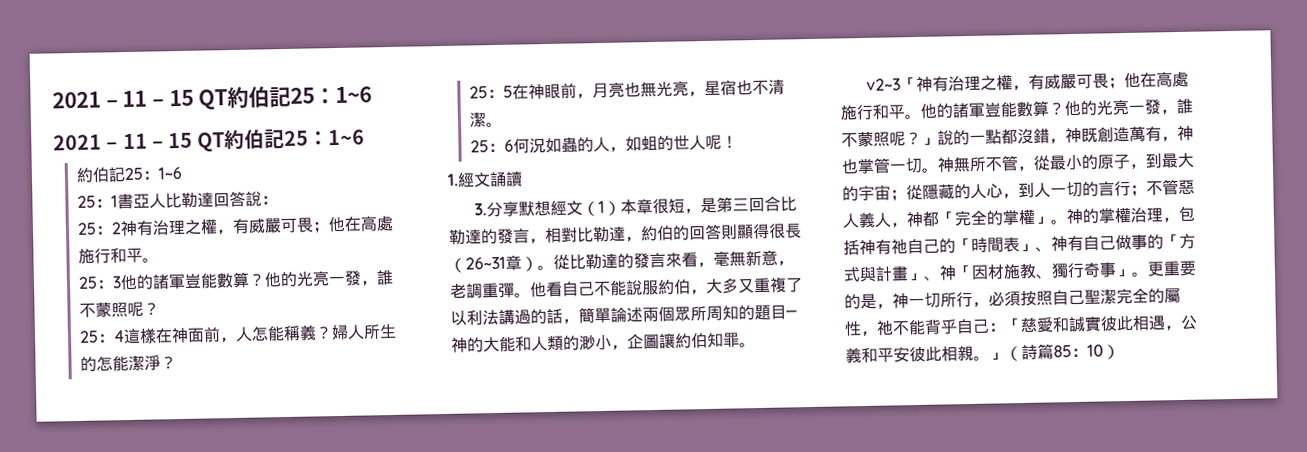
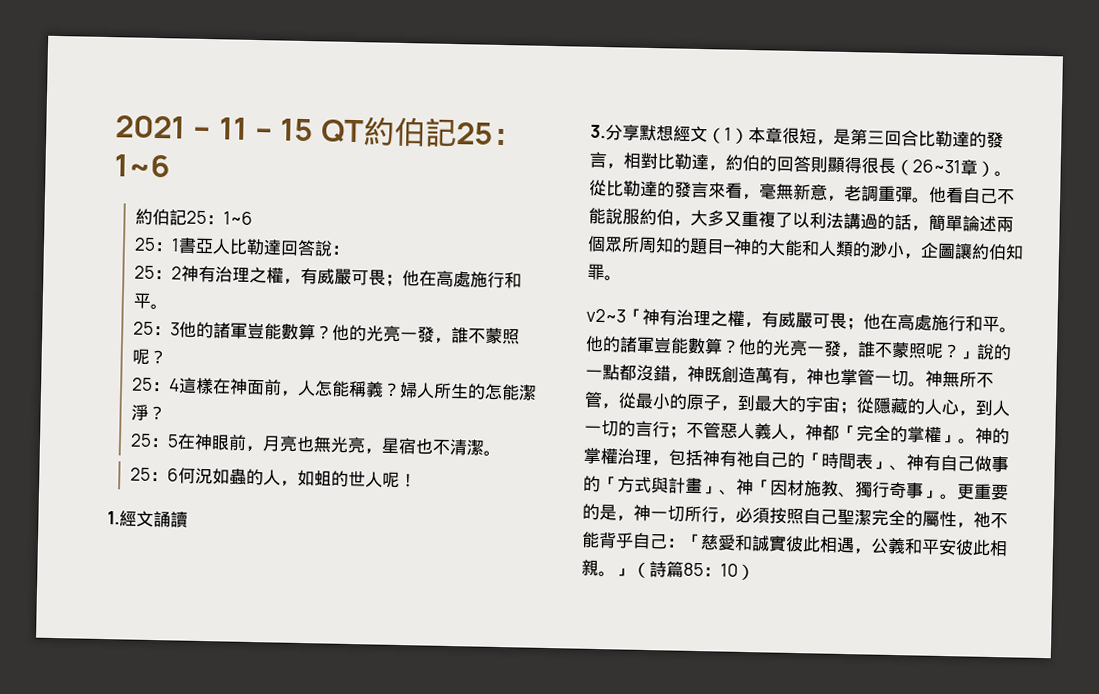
[53,128,366,152] // 2021 – 11 – 15 QT約伯記25：1~6 -> (170, 166) none

